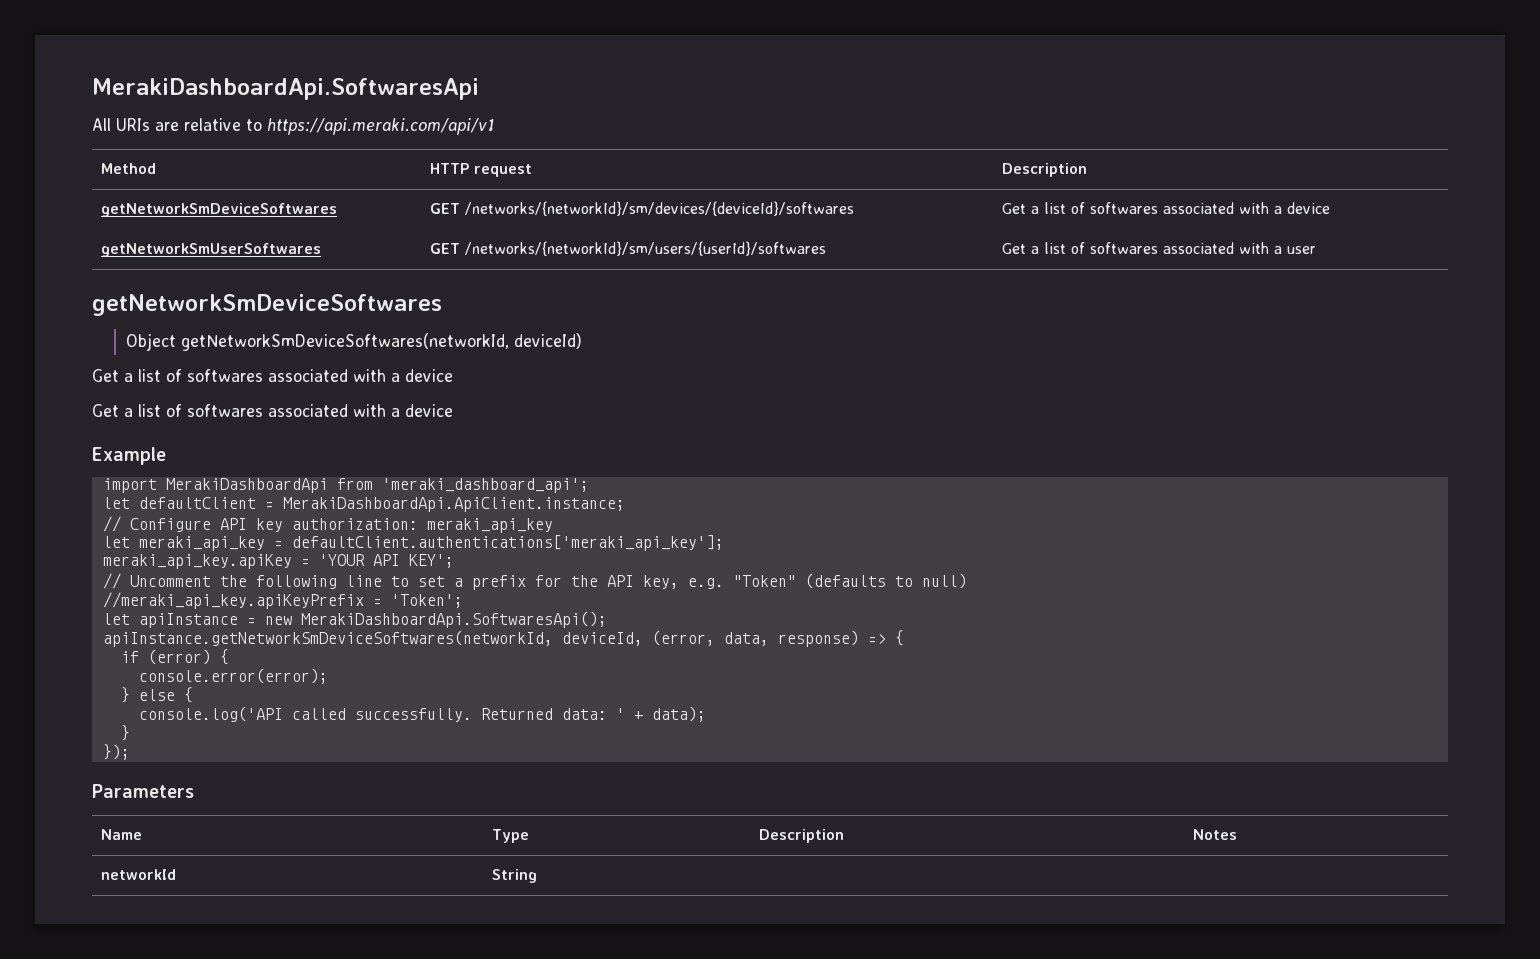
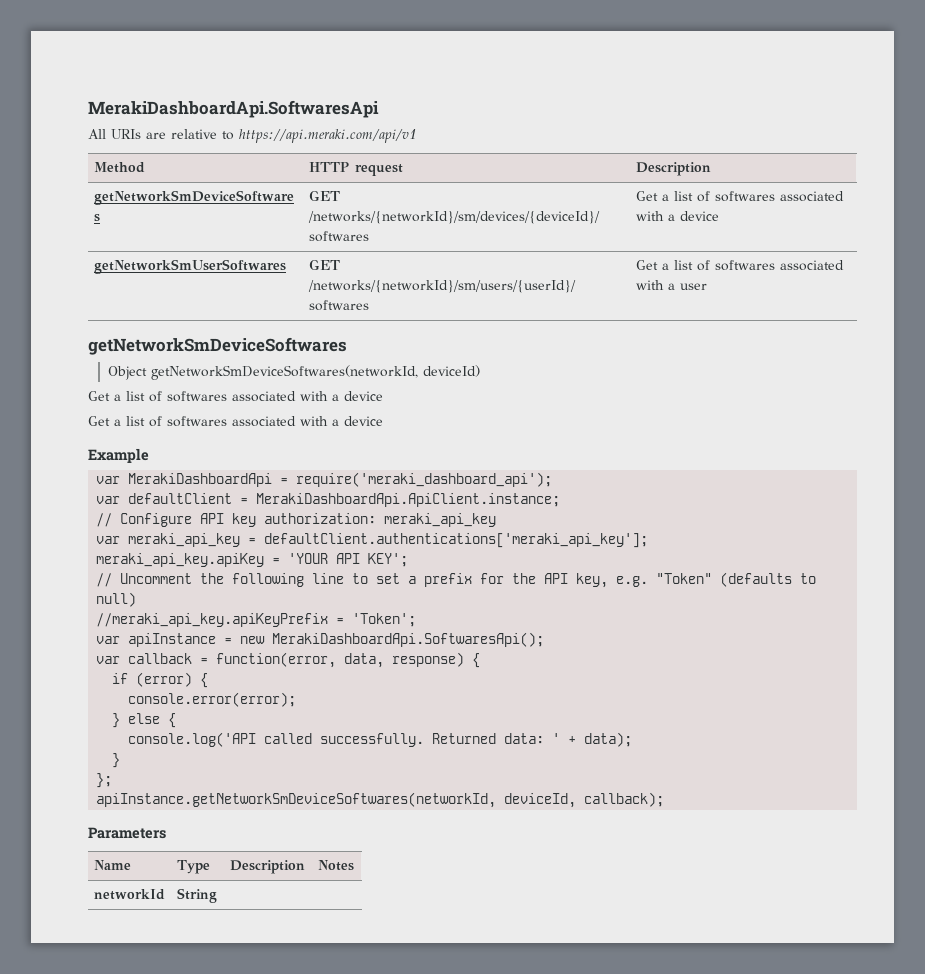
[102,478,589,493] [102,497,130,509] import MerakiDashboardApi from 'meraki_dashboard_api'; // let -> [96,472,553,487] [96,496,121,504] var MerakiDashboardApi = require('meraki_dashboard_api'); // var
[102,536,130,548] let -> [96,536,121,544] var
[102,613,130,625] let -> [96,636,121,644] var
[102,630,715,647] apiInstance.getNetworkSmDeviceSoftwares(networkId, deviceId, (error, -> [96,652,337,668] var callback = function(error,
[867,634,886,644] => -> (465, 659) none
[102,744,130,760] }); -> [96,773,113,788] [96,792,665,808] }; // apiInstance.getNetworkSmDeviceSoftwares(networkId, deviceId, callback);

